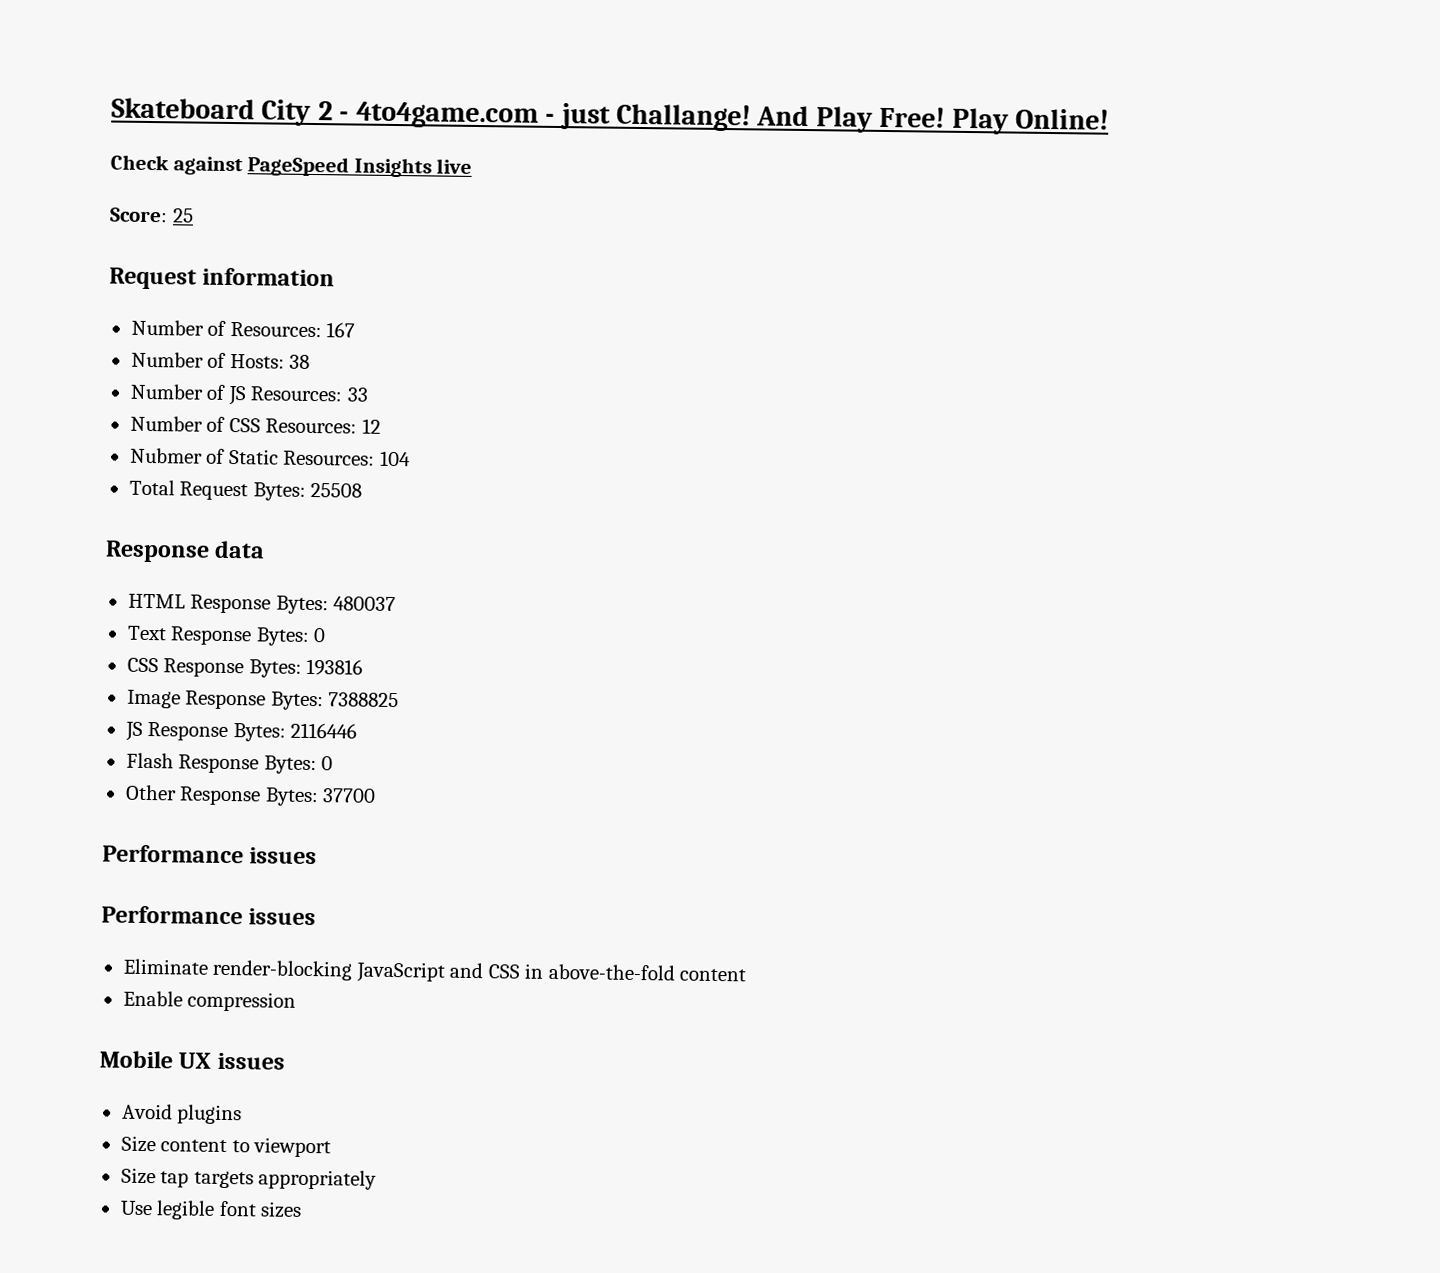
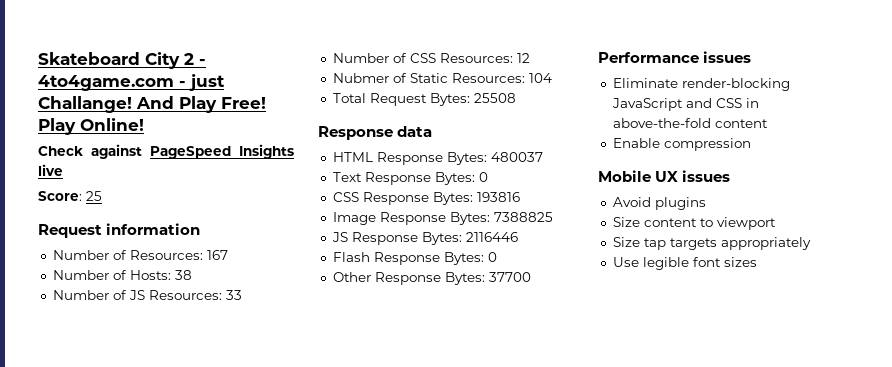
[101,905,317,926] // Performance issues -> (752, 57) none

